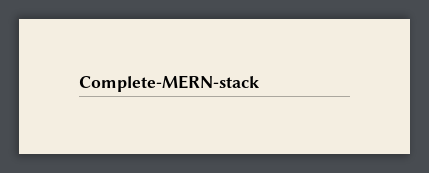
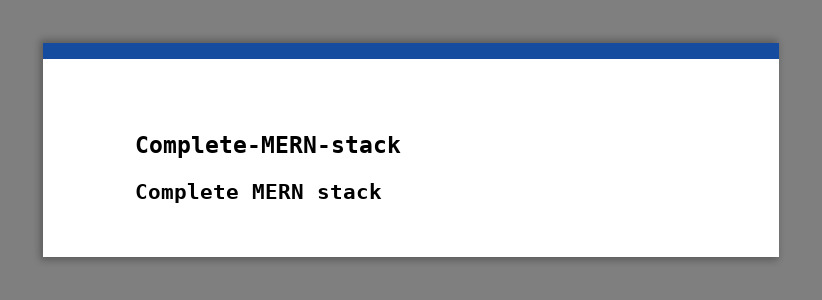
(260, 83) none -> [135,183,382,203] // Complete MERN stack

